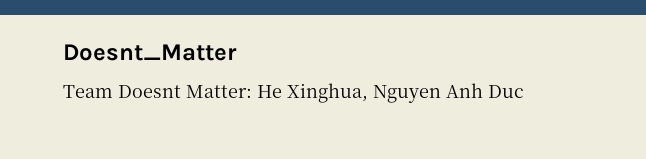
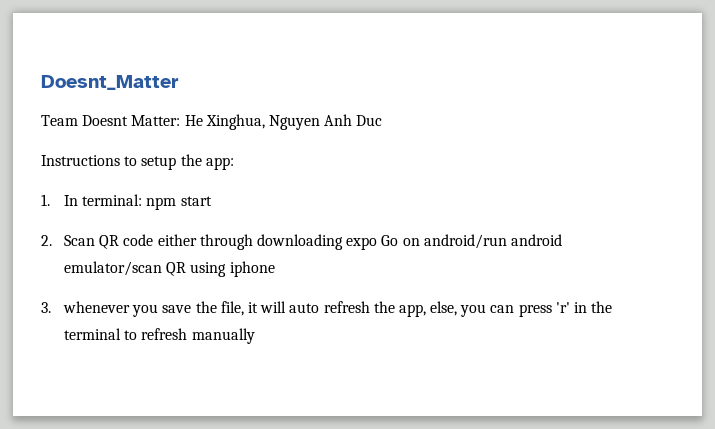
(524, 91) none -> [41,154,234,170] [41,194,212,210] [41,234,562,250] [64,261,275,277] [41,301,613,317] [64,328,255,344] // Instructions to setup the app: // 1. In terminal: npm start // 2. Scan QR code either through downloading expo Go on android/run android emulator/scan QR using iphone // 3. whenever you save the file, it will auto refresh the app, else, you can press 'r' in the terminal to refresh manually

